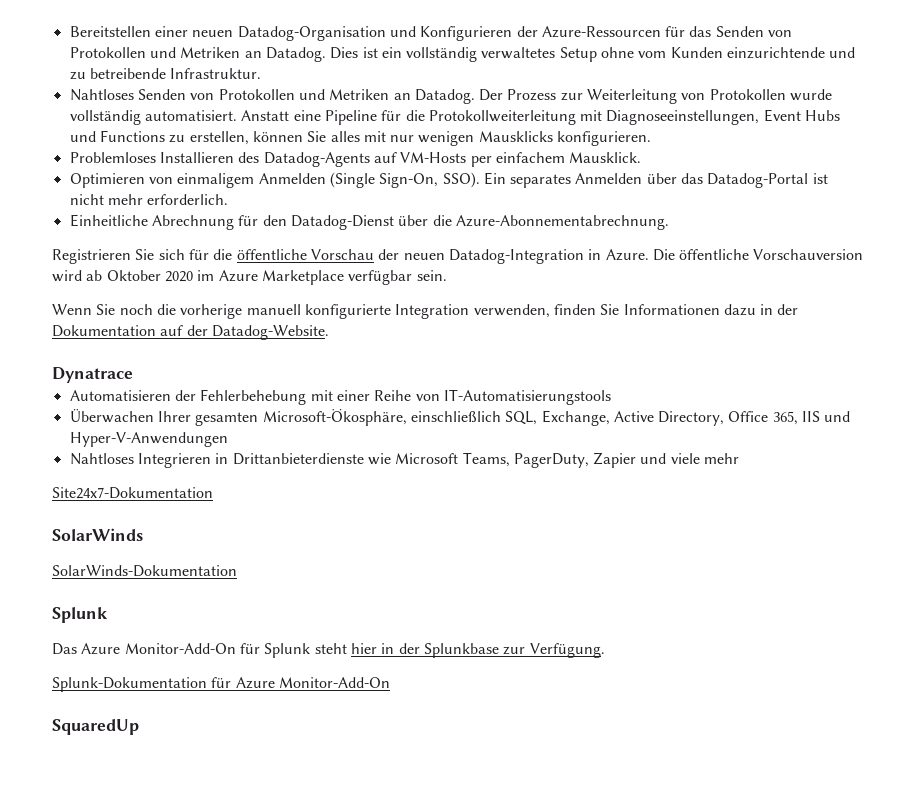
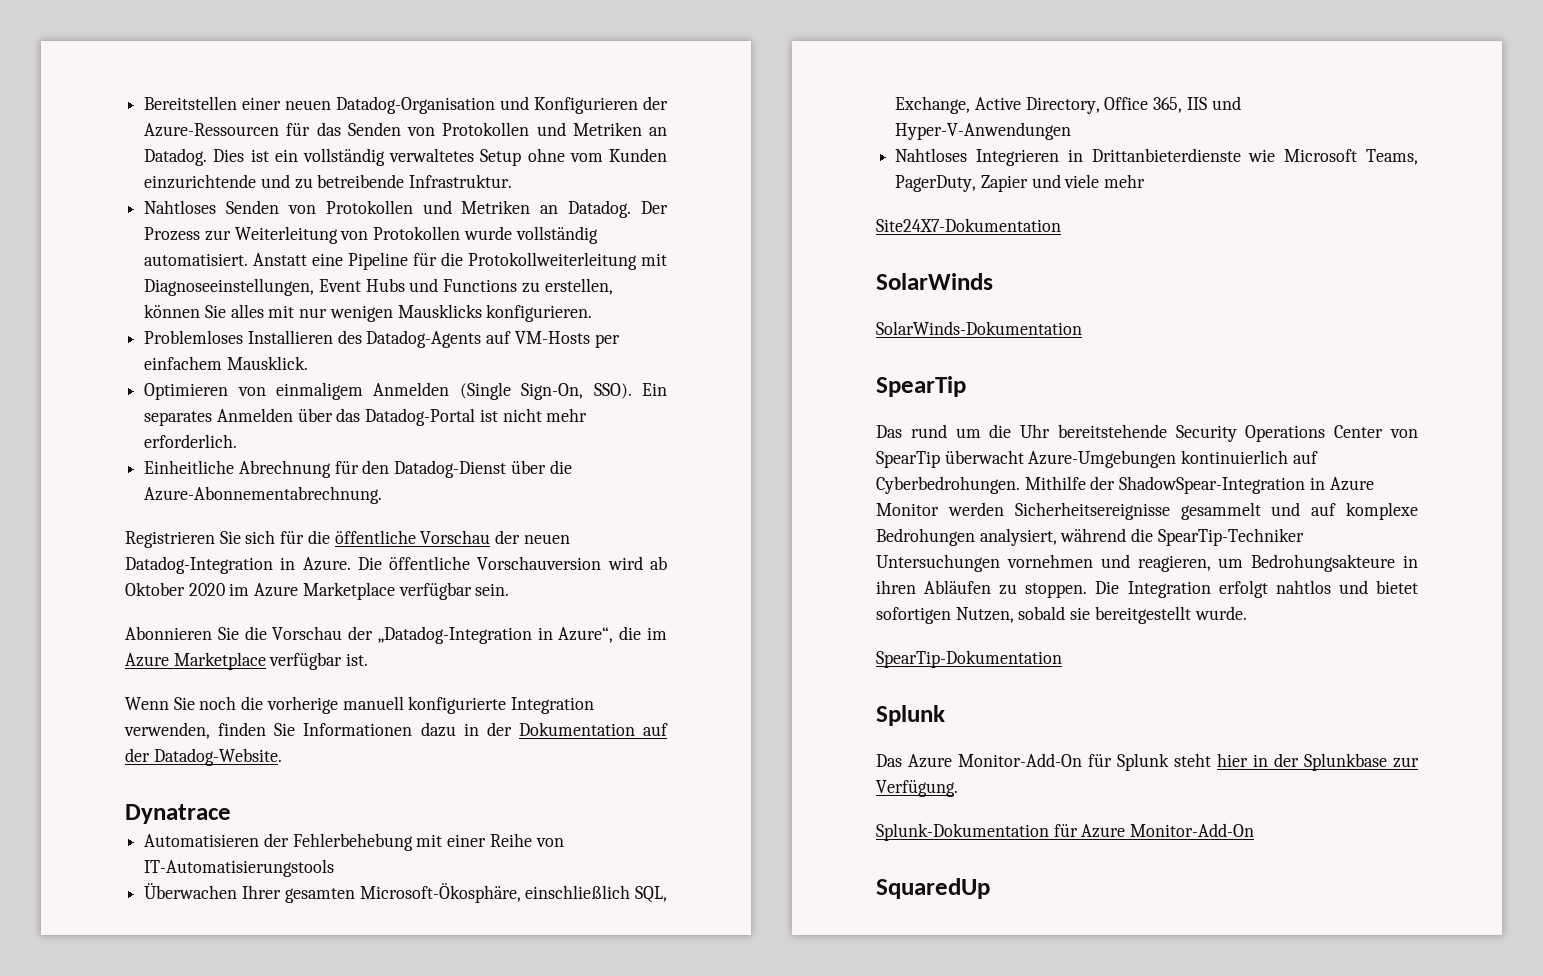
(447, 275) none -> [125,626,667,644] [125,652,369,670] // Abonnieren Sie die Vorschau der „Datadog-Integration in Azure“, die im Azure Marketplace verfügbar ist.
[52,487,213,499] Site24x7-Dokumentation -> [876,218,1061,232] Site24X7-Dokumentation
(237, 571) none -> [876,376,966,397] [876,424,1418,442] [876,450,1318,468] [876,476,1374,494] [876,502,1418,520] [876,528,1304,546] [876,554,1418,572] [876,580,1418,598] [876,606,1247,624] [876,650,1062,668] // SpearTip // Das rund um die Uhr bereitstehende Security Operations Center von SpearTip überwacht Azure-Umgebungen kontinuierlich auf Cyberbedrohungen. Mithilfe der ShadowSpear-Integration in Azure Monitor werden Sicherheitsereignisse gesammelt und auf komplexe Bedrohungen analysiert, während die SpearTip-Techniker Untersuchungen vornehmen und reagieren, um Bedrohungsakteure in ihren Abläufen zu stoppen. Die Integration erfolgt nahtlos und bietet sofortigen Nutzen, sobald sie bereitgestellt wurde. // SpearTip-Dokumentation

